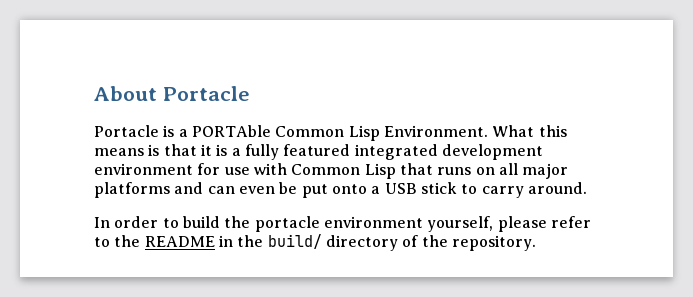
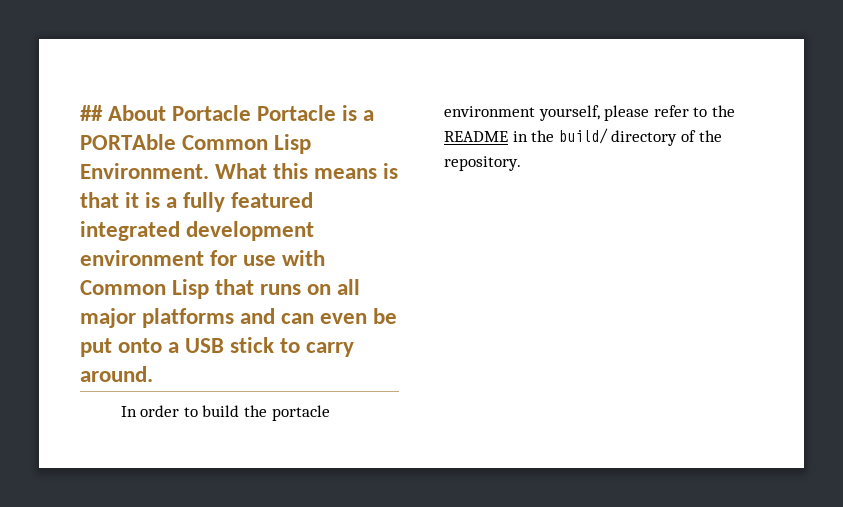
(94, 93) none -> [80,105,103,121] ##
(250, 93) // -> (252, 113) none

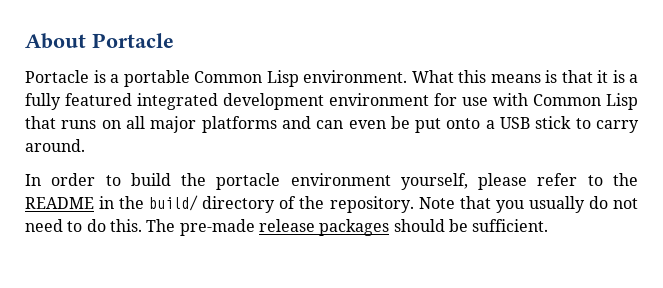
[80,105,103,121] ## -> (25, 41) none
(252, 113) none -> (174, 40) //
[80,134,312,154] [80,163,209,179] PORTAble Common Lisp Environment. -> [123,70,407,87] portable Common Lisp environment.
(521, 163) none -> [418,196,639,213] [25,219,549,236] Note that you usually do not need to do this. The pre-made release packages should be sufficient.

